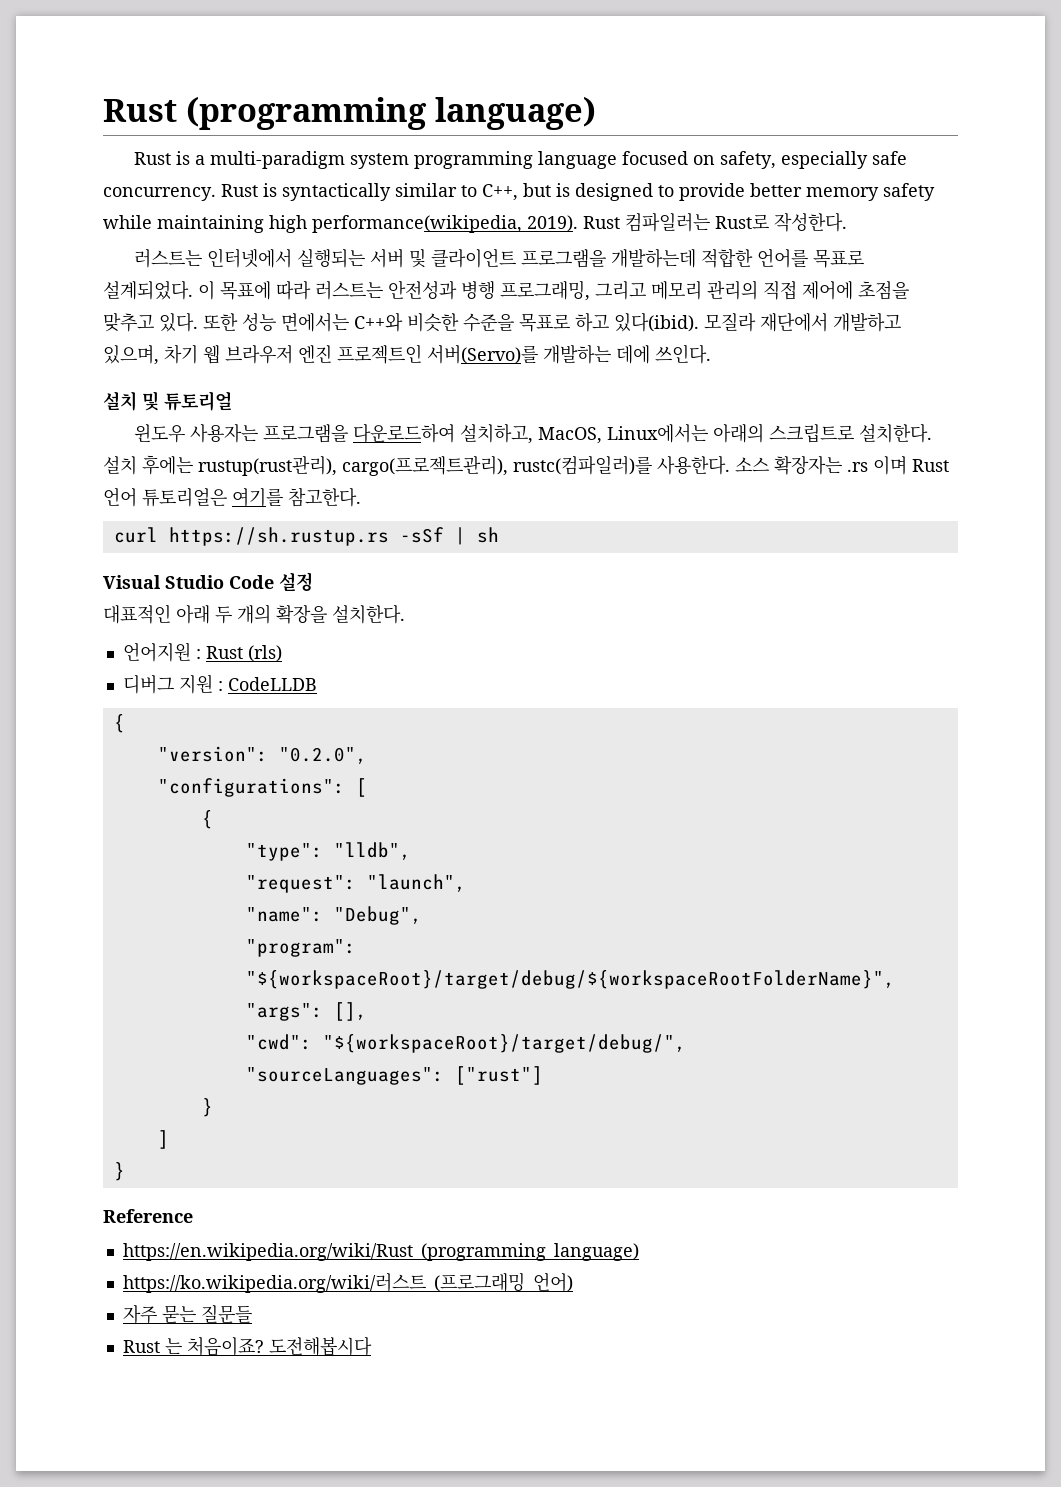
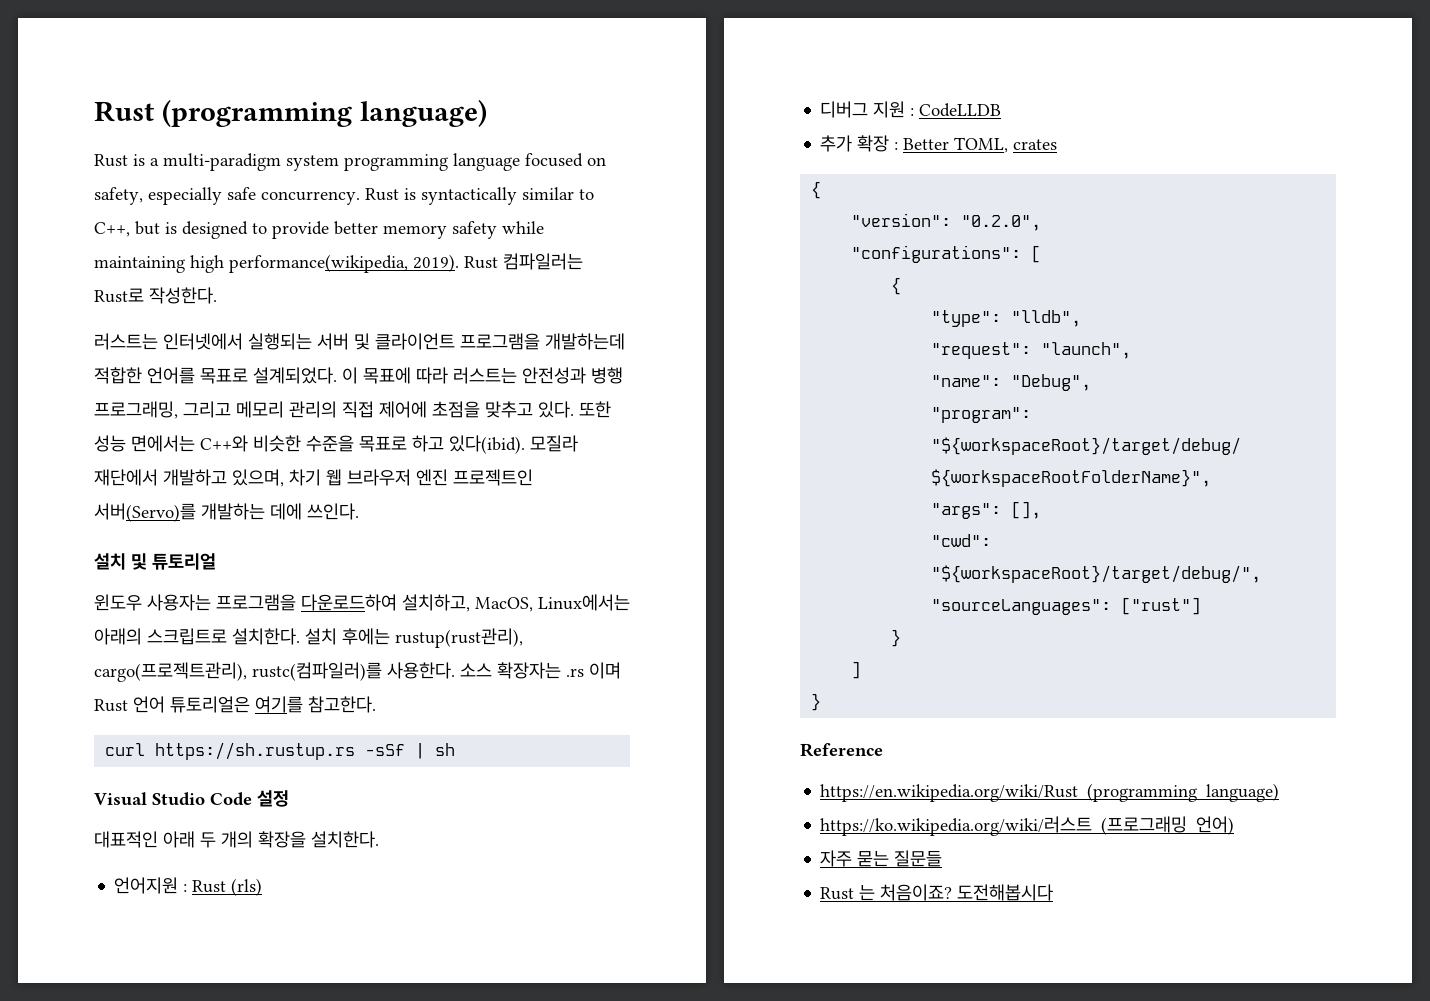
(317, 684) none -> [820,135,1058,153] // 추가 확장 : Better TOML, crates

